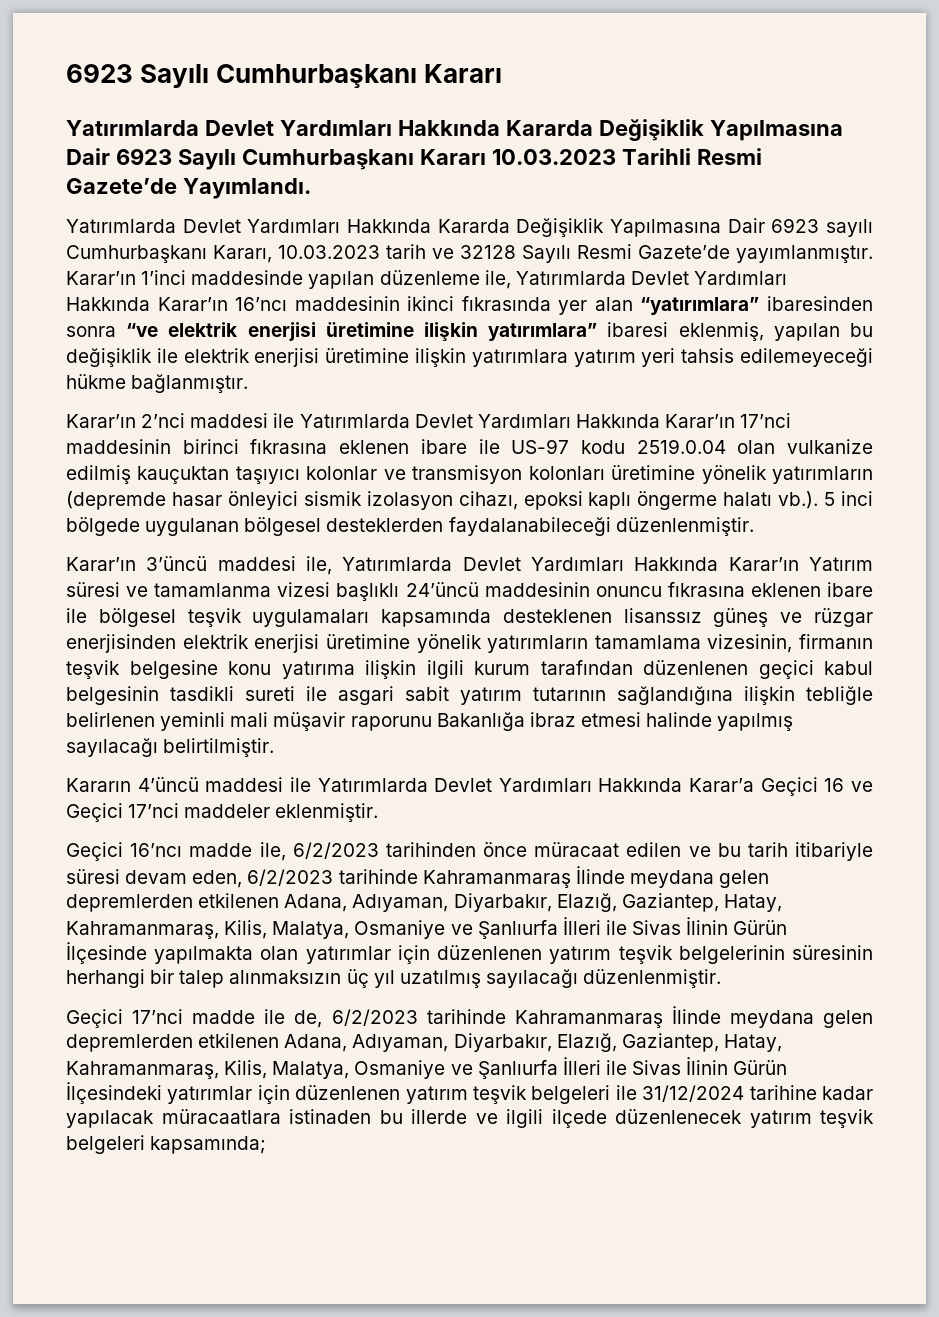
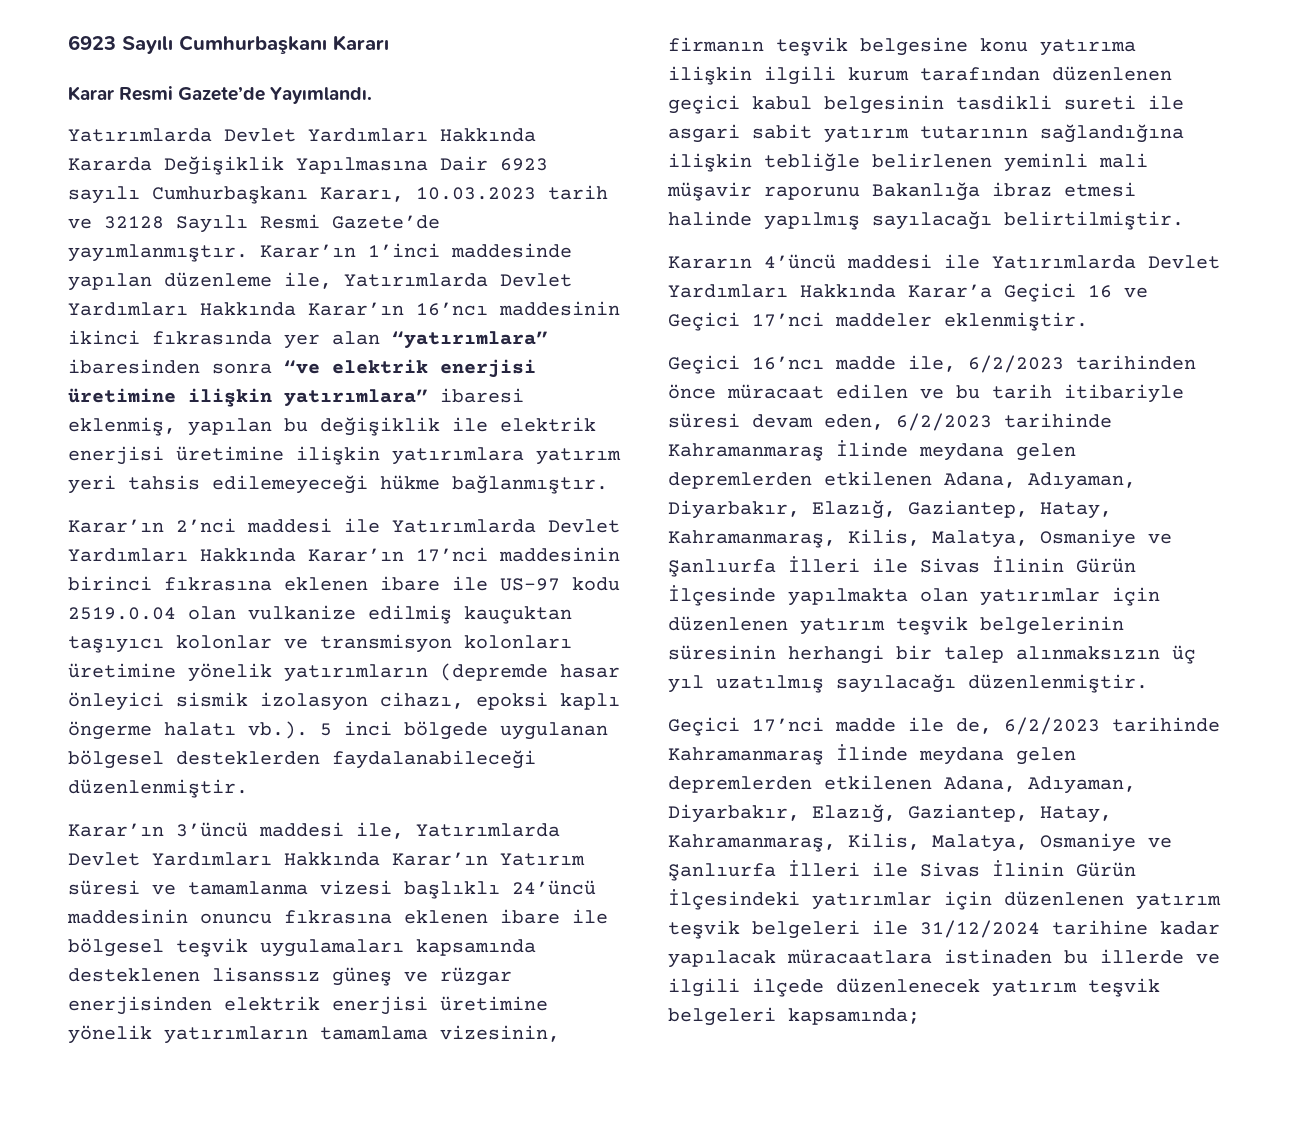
[66,119,843,141] [66,148,691,170] Yatırımlarda Devlet Yardımları Hakkında Kararda Değişiklik Yapılmasına Dair 6923 Sayılı Cumhurbaşkanı Kararı 10.03.2023 Tarihli -> [68,86,114,101] Karar

